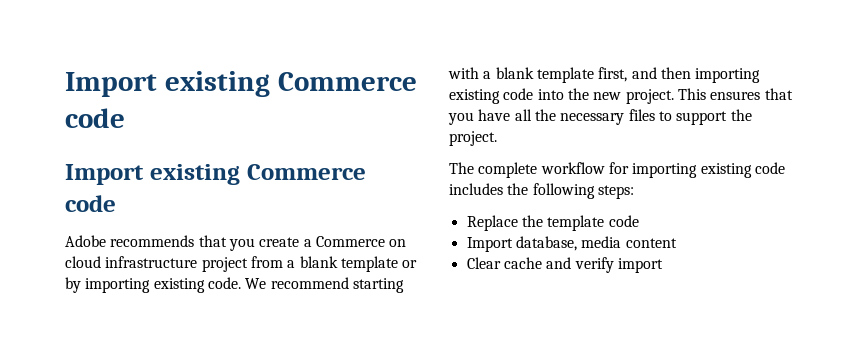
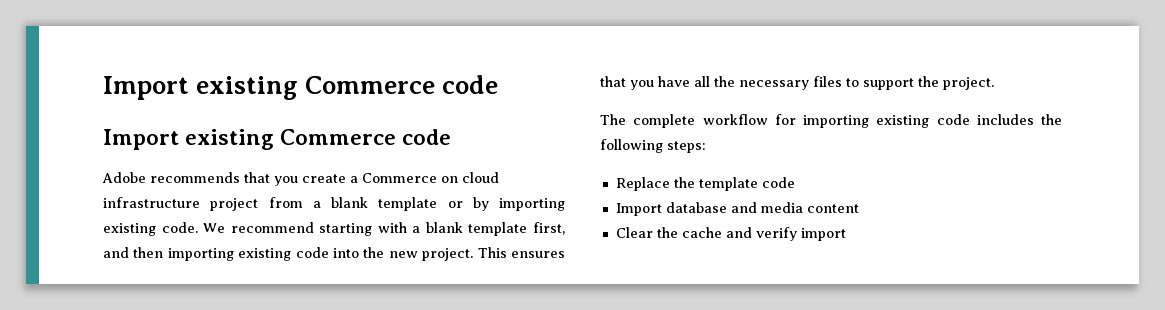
[515,236,577,251] database, -> [665,202,757,213] database and
(501, 263) none -> [656,227,678,238] the

